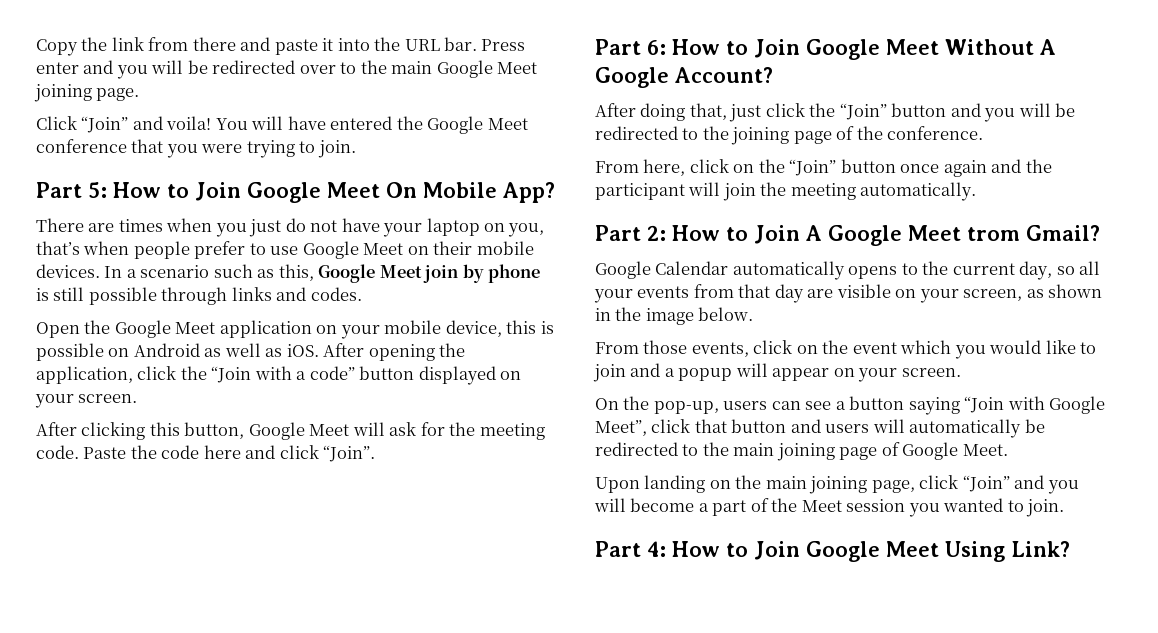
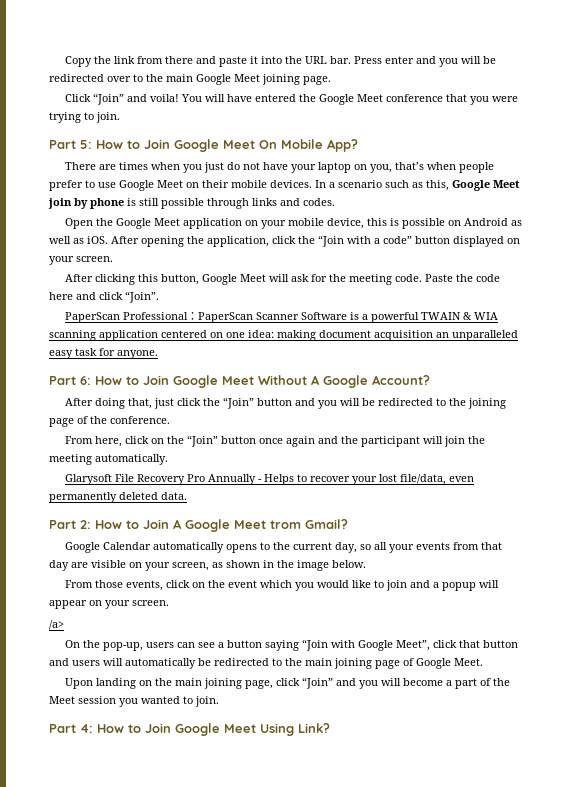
(376, 453) none -> [65,312,499,323] [49,330,518,341] [49,348,158,359] // PaperScan Professional：PaperScan Scanner Software is a powerful TWAIN & WIA scanning application centered on one idea: making document acquisition an unparalleled easy task for anyone.
(977, 191) none -> [65,474,475,485] [49,492,187,503] // Glarysoft File Recovery Pro Annually - Helps to recover your lost file/data, even permanently deleted data.
(961, 372) none -> [49,620,64,630] // /a>

